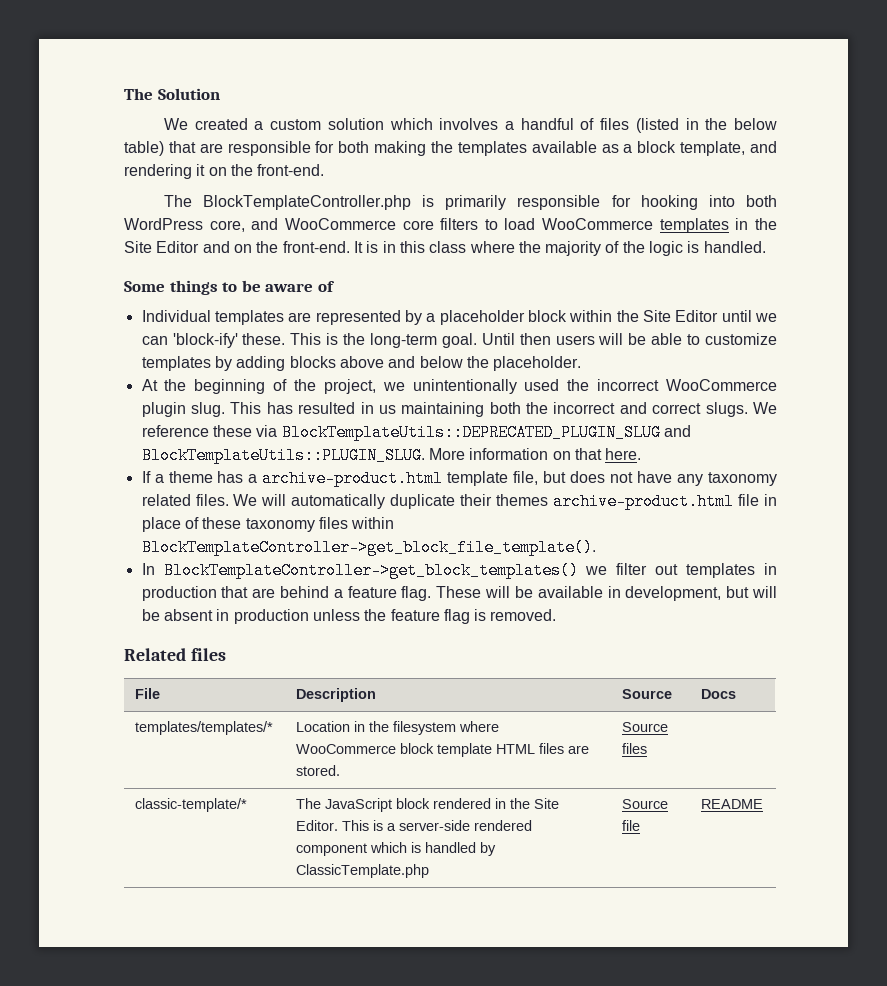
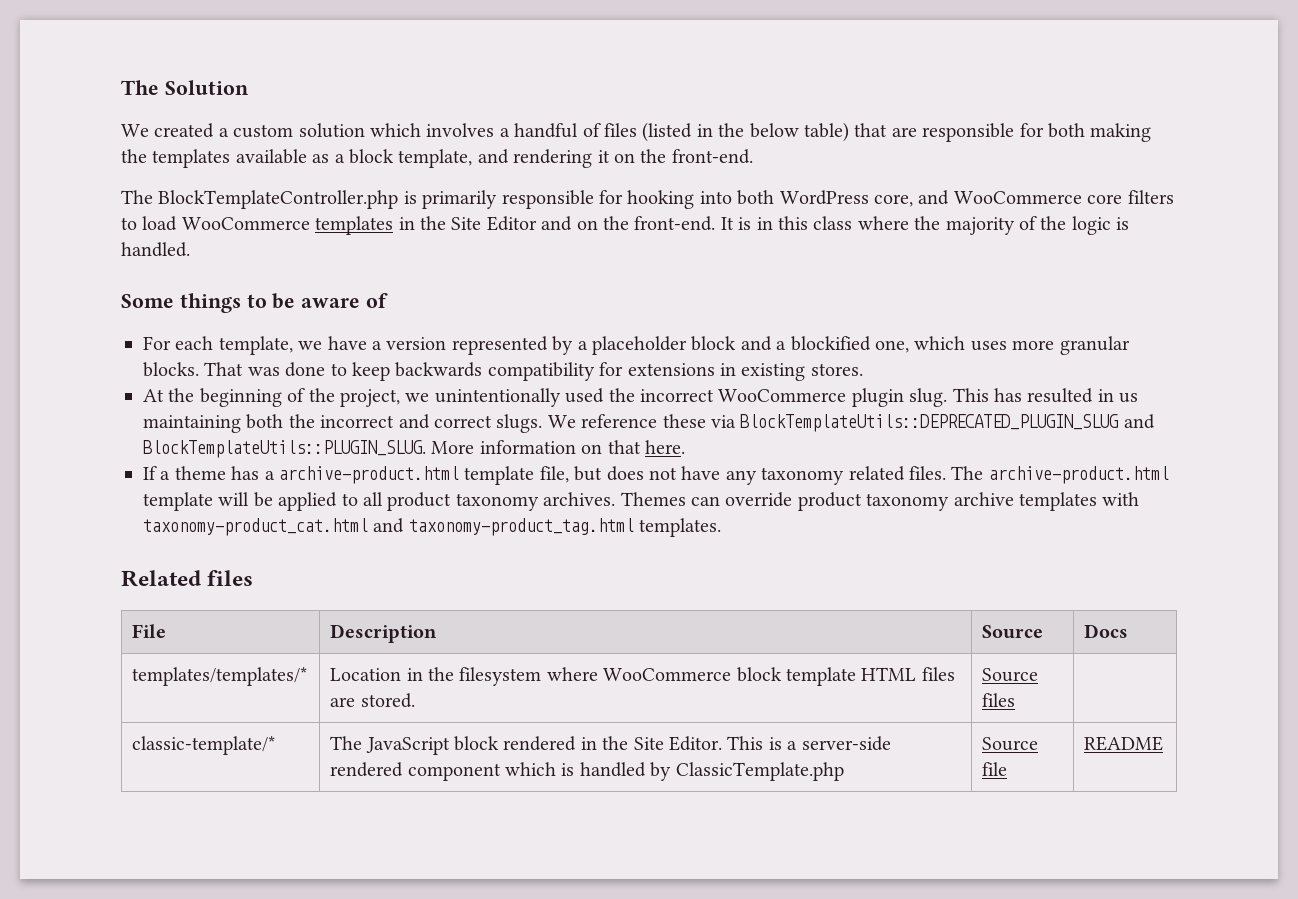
[141,310,312,325] Individual templates are -> [143,336,447,355] For each template, we have a version
[569,310,777,322] [141,333,777,348] [141,356,582,371] within the Site Editor until we can 'block-ify' these. This is the long-term goal. Until then users will be able to customize templates by adding blocks above and below the placeholder. -> [740,336,1130,355] [143,362,863,381] and a blockified one, which uses more granular blocks. That was done to keep backwards compatibility for extensions in existing stores.
[233,493,778,510] [141,517,395,532] [141,539,596,556] [141,562,777,579] [141,586,777,601] [141,609,557,624] We will automatically duplicate their themes archive-product.html file in place of these taxonomy files within BlockTemplateController->get_block_file_template(). // In BlockTemplateController->get_block_templates() we filter out templates in production that are behind a feature flag. These will be available in development, but will be absent in production unless the feature flag is removed. -> [951,466,1169,484] [143,492,1140,511] [143,518,722,537] The archive-product.html template will be applied to all product taxonomy archives. Themes can override product taxonomy archive templates with taxonomy-product_cat.html and taxonomy-product_tag.html templates.

